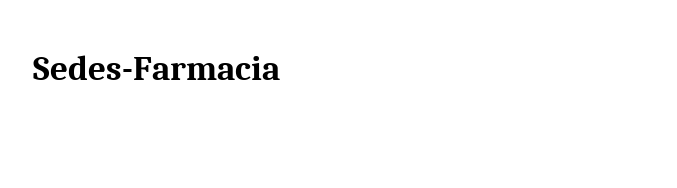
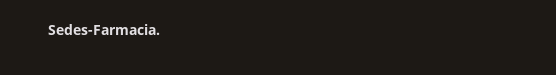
[33,55,280,80] Sedes-Farmacia -> [48,24,160,35] Sedes-Farmacia.

